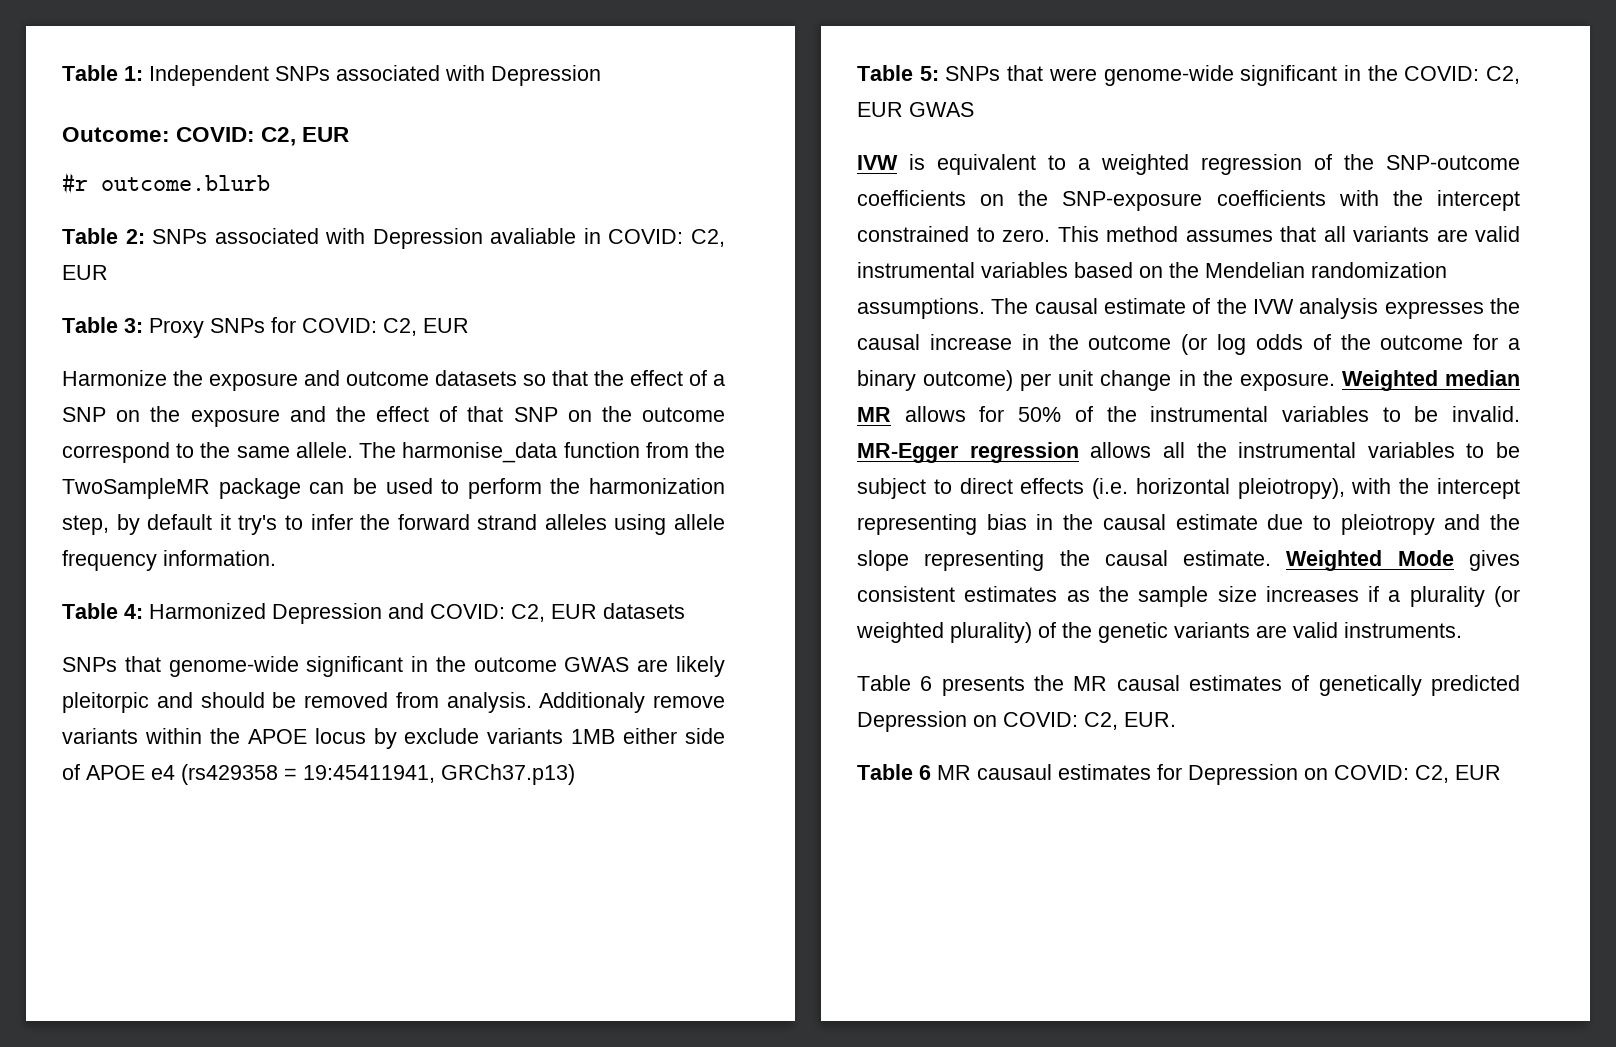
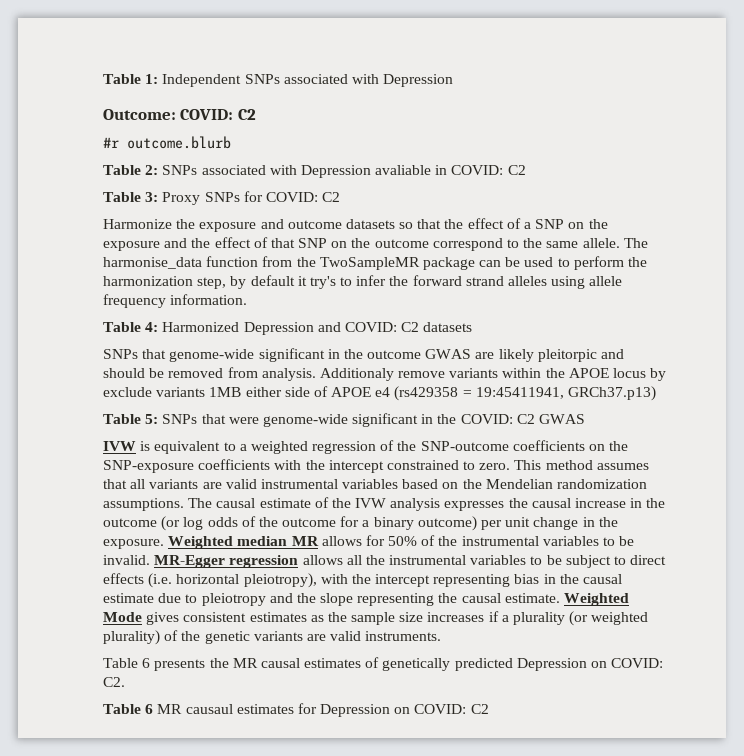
[261,127,350,146] C2, EUR -> [237,109,256,120] C2
[690,229,725,247] [62,265,108,280] C2, EUR -> [507,165,526,175] C2
[383,318,469,336] C2, EUR -> [322,192,341,202] C2
[511,604,597,622] C2, EUR -> [401,322,420,332] C2
[1486,66,1520,84] [857,102,903,117] C2, EUR -> [516,414,535,424] C2
[1084,712,1176,730] C2, EUR. -> [103,677,125,687] C2.
[1415,765,1501,783] C2, EUR -> [470,704,489,714] C2

